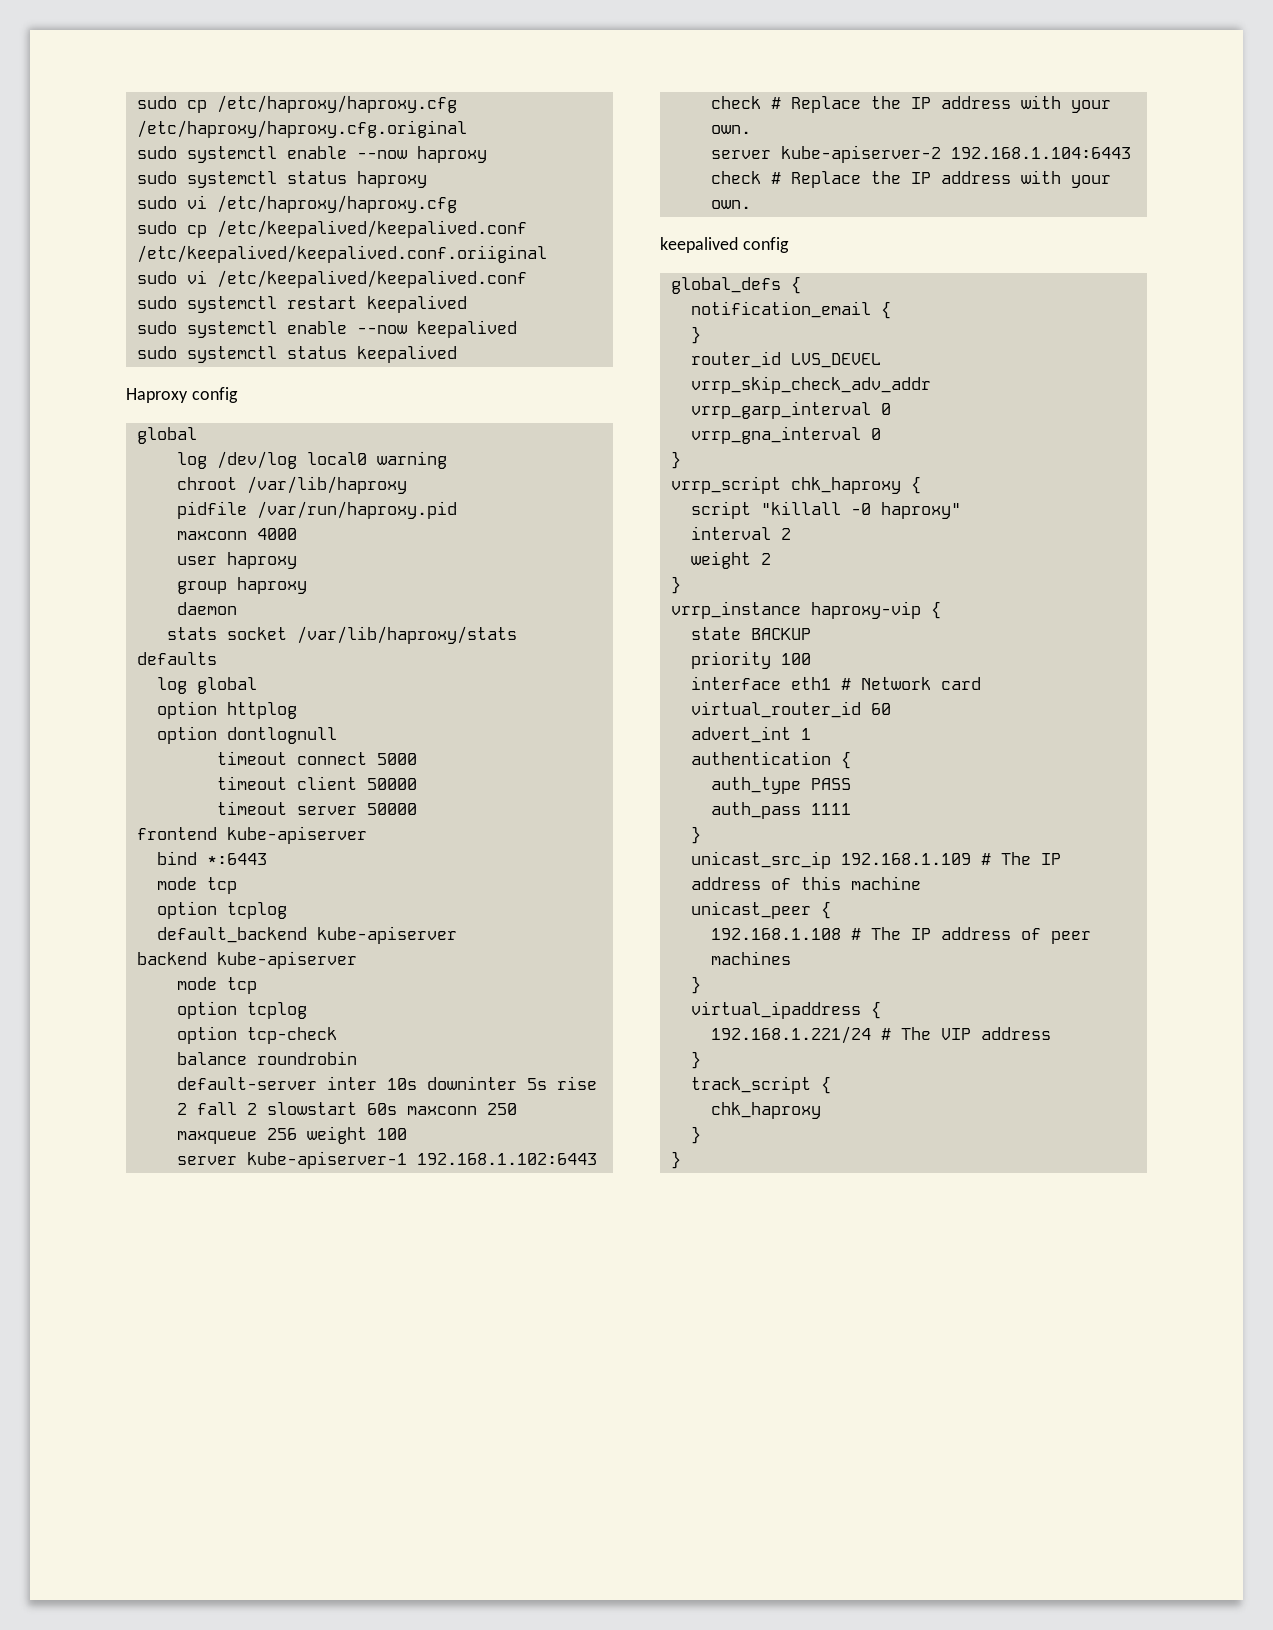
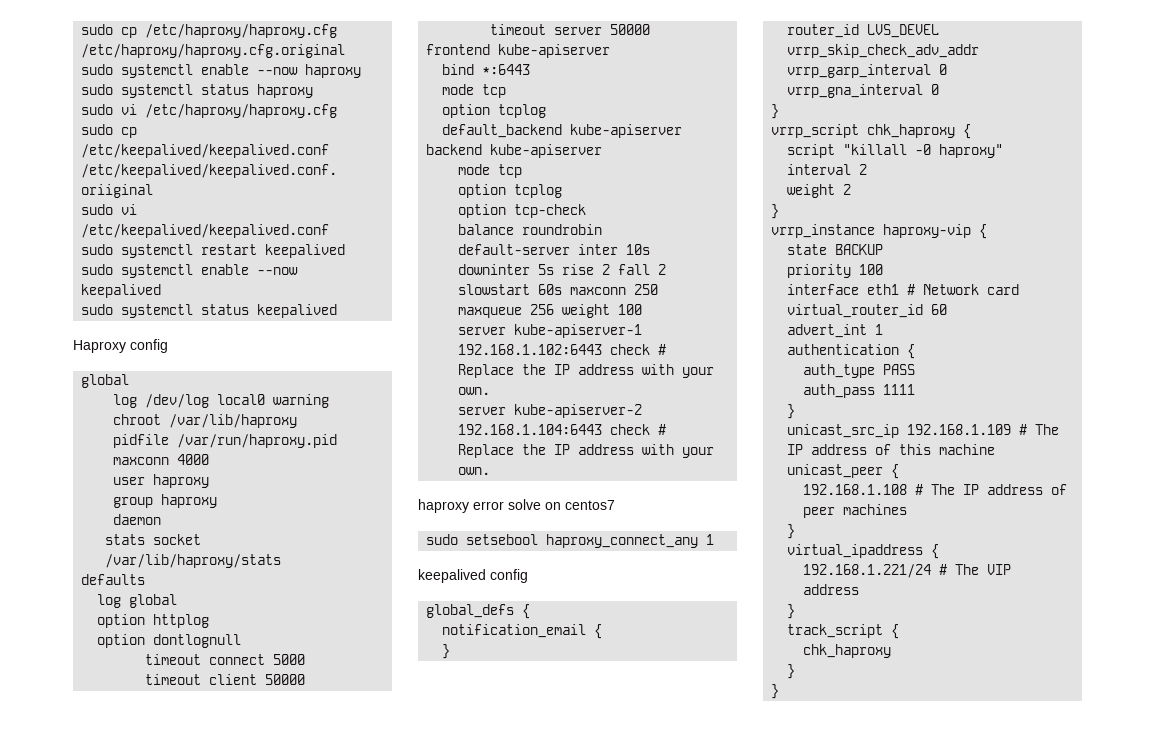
(751, 204) none -> [418,499,615,513] [426,534,715,548] // haproxy error solve on centos7 // sudo setsebool haproxy_connect_any 1

